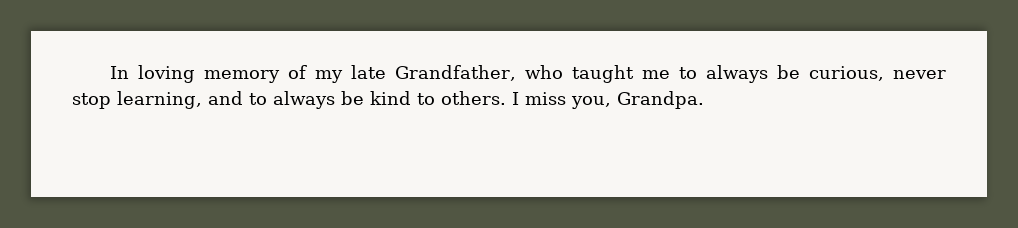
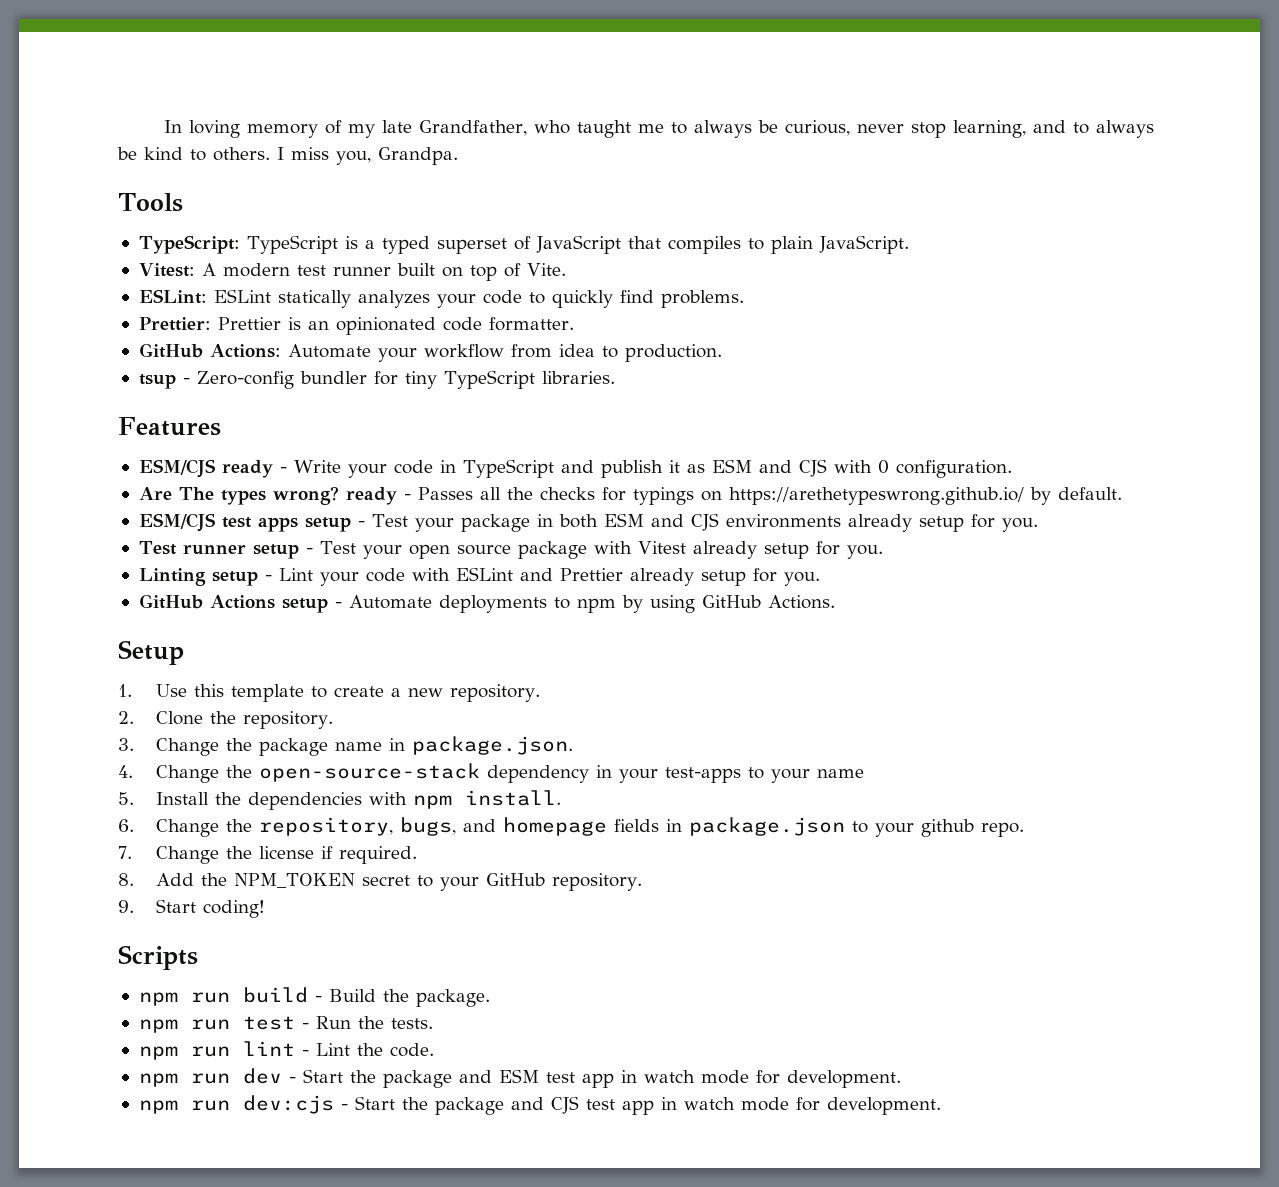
(704, 100) none -> [118,193,183,212] [138,235,909,254] [138,263,566,281] [138,289,744,308] [138,317,574,335] [138,343,722,362] [138,370,615,389] [118,417,221,436] [138,459,1012,478] [138,486,1122,505] [138,513,1038,532] [138,541,883,559] [138,567,820,586] [138,594,835,613] [118,640,184,665] [118,684,540,702] [118,711,333,729] [118,736,573,756] [118,763,864,783] [118,790,561,810] [118,817,1024,837] [118,846,417,864] [118,873,642,891] [118,899,265,918] [118,945,198,970] [138,987,490,1007] [138,1016,433,1033] [138,1041,434,1060] [138,1068,901,1088] [138,1095,941,1115] // Tools // TypeScript: TypeScript is a typed superset of JavaScript that compiles to plain JavaScript. // Vitest: A modern test runner built on top of Vite. // ESLint: ESLint statically analyzes your code to quickly find problems. // Prettier: Prettier is an opinionated code formatter. // GitHub Actions: Automate your workflow from idea to production. // tsup - Zero-config bundler for tiny TypeScript libraries. // Features // ESM/CJS ready - Write your code in TypeScript and publish it as ESM and CJS with 0 configuration. // Are The types wrong? ready - Passes all the checks for typings on https://arethetypeswrong.github.io/ by default. // ESM/CJS test apps setup - Test your package in both ESM and CJS environments already setup for you. // Test runner setup - Test your open source package with Vitest already setup for you. // Linting setup - Lint your code with ESLint and Prettier already setup for you. // GitHub Actions setup - Automate deployments to npm by using GitHub Actions. // Setup // 1. Use this template to create a new repository. // 2. Clone the repository. // 3. Change the package name in package.json. // 4. Change the open-source-stack dependency in your test-apps to your name // 5. Install the dependencies with npm install. // 6. Change the repository, bugs, and homepage fields in package.json to your github repo. // 7. Change the license if required. // 8. Add the NPM_TOKEN secret to your GitHub repository. // 9. Start coding! // Scripts // npm run build - Build the package. // npm run test - Run the tests. // npm run lint - Lint the code. // npm run dev - Start the package and ESM test app in watch mode for development. // npm run dev:cjs - Start the package and CJS test app in watch mode for development.

